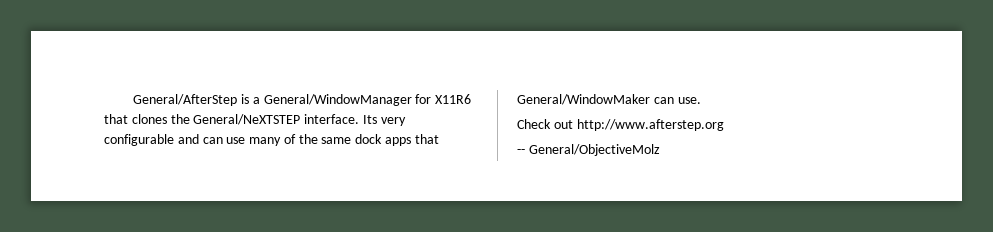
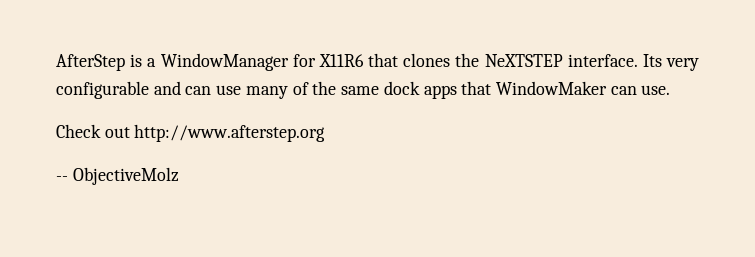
[133,94,238,106] General/AfterStep -> [56,54,125,71] AfterStep
[263,94,412,106] General/WindowManager -> [160,53,289,71] WindowManager
[193,114,301,125] General/NeXTSTEP -> [484,54,563,67] NeXTSTEP
[517,94,650,105] General/WindowMaker -> [495,81,607,95] WindowMaker
[528,144,660,156] General/ObjectiveMolz -> [72,167,179,185] ObjectiveMolz

